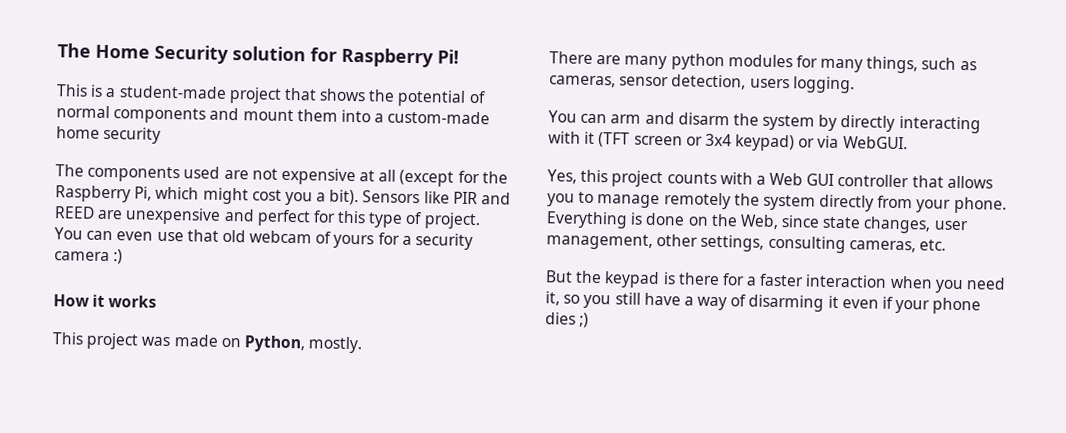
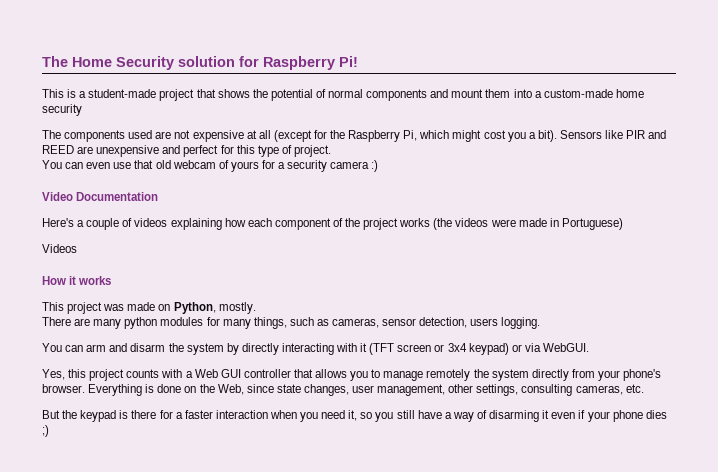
(124, 257) none -> [42,192,159,201] [42,218,623,230] [42,244,77,253] // Video Documentation // Here's a couple of videos explaining how each component of the project works (the videos were made in Portuguese) // Videos
[953,196,1007,214] phone. -> [623,369,662,381] [42,384,85,393] phone's browser.

